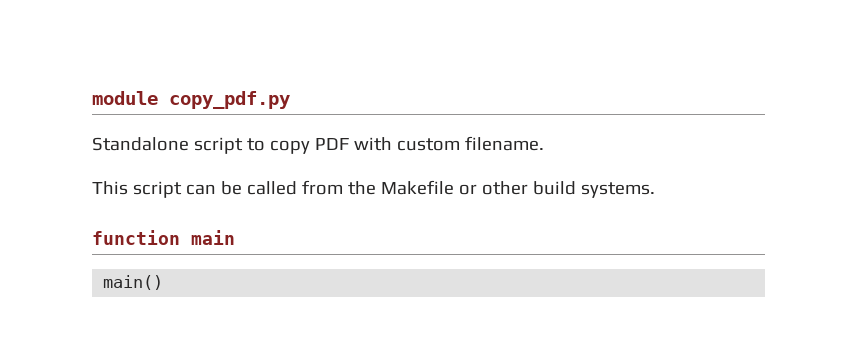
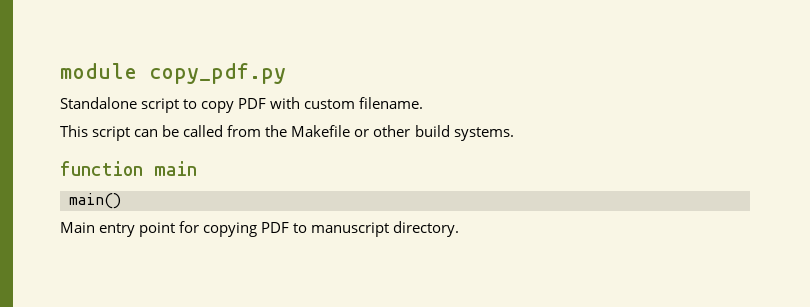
(164, 282) none -> [60,221,460,237] // Main entry point for copying PDF to manuscript directory.

